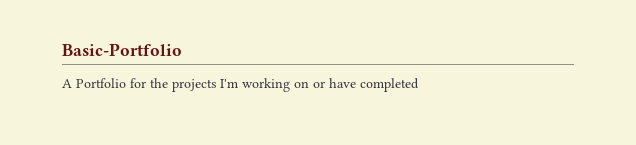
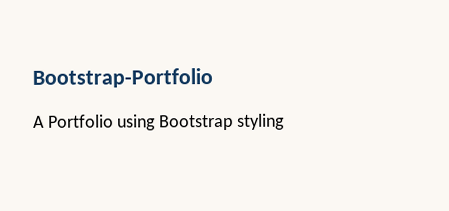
[62,43,182,56] Basic-Portfolio -> [32,68,213,88] Bootstrap-Portfolio
[130,78,419,92] for the projects I'm working on or have completed -> [117,113,285,131] using Bootstrap styling

